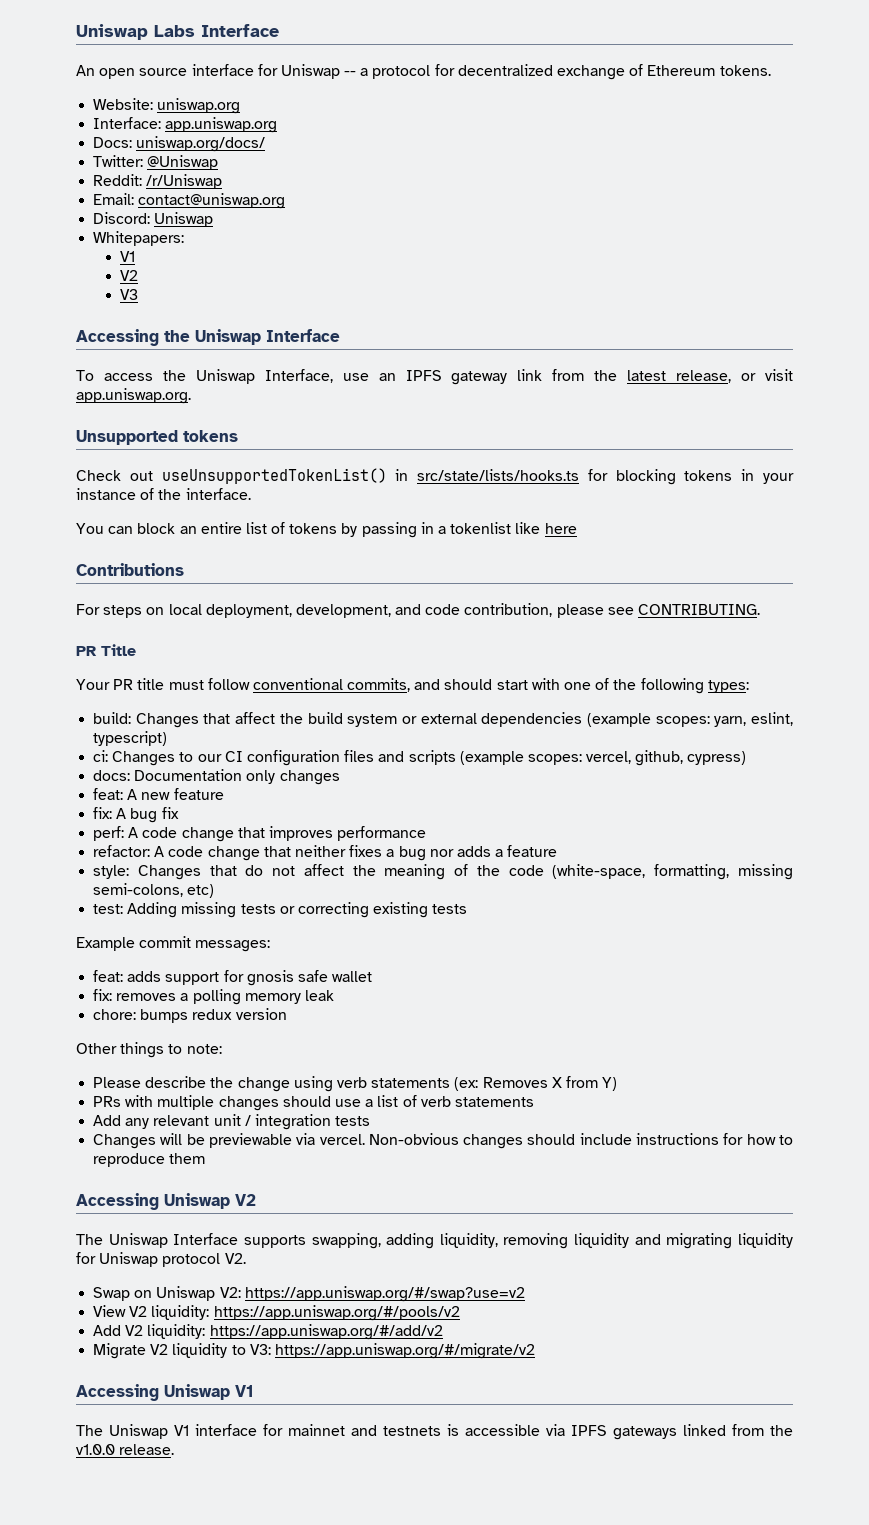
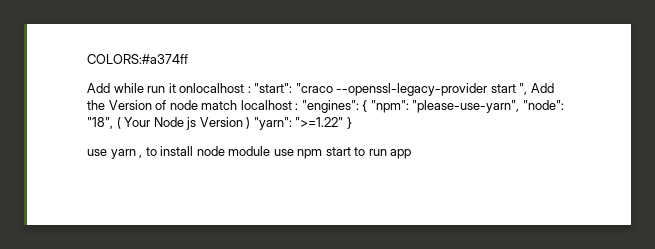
[76,24,279,40] [76,64,771,80] [93,98,241,114] [93,117,278,133] [93,136,266,152] [93,155,219,170] [93,174,223,189] [93,193,286,209] [93,212,214,227] [93,231,185,246] [120,251,136,262] [120,270,139,281] [120,289,139,300] [76,329,340,346] [76,369,793,385] [76,388,191,404] [76,430,238,445] [76,468,795,485] [76,488,251,500] [76,522,577,538] [76,563,184,576] [76,603,761,618] [76,644,136,656] [76,678,749,694] [93,712,793,728] [93,731,168,746] [93,750,747,766] [93,769,340,785] [93,788,224,800] [93,807,179,823] [93,826,427,842] [93,845,558,861] [93,864,793,880] [93,883,215,898] [93,902,468,918] [76,936,271,952] [93,970,373,986] [93,989,334,1005] [93,1008,287,1023] [76,1042,222,1058] [93,1076,618,1092] [93,1095,534,1111] [93,1114,371,1130] [93,1133,794,1149] [93,1153,206,1167] [76,1193,256,1210] [76,1233,793,1249] [76,1252,246,1267] [93,1286,525,1302] [93,1305,460,1321] [93,1324,443,1340] [93,1343,535,1359] [76,1384,254,1401] [76,1424,793,1440] [76,1444,175,1455] Uniswap Labs Interface // An open source interface for Uniswap -- a protocol for decentralized exchange of Ethereum tokens. // Website: uniswap.org // Interface: app.uniswap.org // Docs: uniswap.org/docs/ // Twitter: @Uniswap // Reddit: /r/Uniswap // Email: contact@uniswap.org // Discord: Uniswap // Whitepapers: // V1 // V2 // V3 // Accessing the Uniswap Interface // To access the Uniswap Interface, use an IPFS gateway link from the latest release, or visit app.uniswap.org. // Unsupported tokens // Check out useUnsupportedTokenList() in src/state/lists/hooks.ts for blocking tokens in your instance of the interface. // You can block an entire list of tokens by passing in a tokenlist like here // Contributions // For steps on local deployment, development, and code contribution, please see CONTRIBUTING. // PR Title // Your PR title must follow conventional commits, and should start with one of the following types: // build: Changes that affect the build system or external dependencies (example scopes: yarn, eslint, typescript) // ci: Changes to our CI configuration files and scripts (example scopes: vercel, github, cypress) // docs: Documentation only changes // feat: A new feature // fix: A bug fix // perf: A code change that improves performance // refactor: A code change that neither fixes a bug nor adds a feature // style: Changes that do not affect the meaning of the code (white-space, formatting, missing semi-colons, etc) // test: Adding missing tests or correcting existing tests // Example commit messages: // feat: adds support for gnosis safe wallet // fix: removes a polling memory leak // chore: bumps redux version // Other things to note: // Please describe the change using verb statements (ex: Removes X from Y) // PRs with multiple changes should use a list of verb statements // Add any relevant unit / integration tests // Changes will be previewable via vercel. Non-obvious changes should include instructions for how to reproduce them // Accessing Uniswap V2 // The Uniswap Interface supports swapping, adding liquidity, removing liquidity and migrating liquidity for Uniswap protocol V2. // Swap on Uniswap V2: https://app.uniswap.org/#/swap?use=v2 // View V2 liquidity: https://app.uniswap.org/#/pools/v2 // Add V2 liquidity: https://app.uniswap.org/#/add/v2 // Migrate V2 liquidity to V3: https://app.uniswap.org/#/migrate/v2 // Accessing Uniswap V1 // The Uniswap V1 interface for mainnet and testnets is accessible via IPFS gateways linked from the v1.0.0 release. -> [87,54,188,64] [87,83,554,96] [87,100,564,113] [87,117,352,130] [87,146,412,159] COLORS:#a374ff // Add while run it onlocalhost : "start": "craco --openssl-legacy-provider start ", Add the Version of node match localhost : "engines": { "npm": "please-use-yarn", "node": "18", ( Your Node js Version ) "yarn": ">=1.22" } // use yarn , to install node module use npm start to run app

